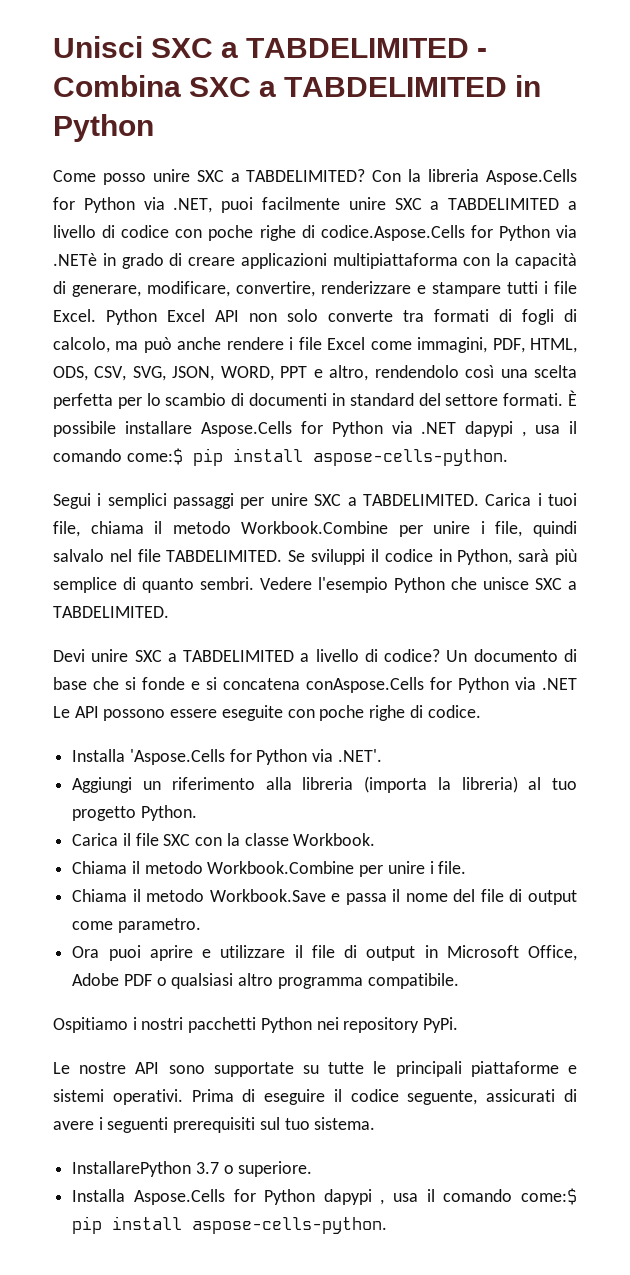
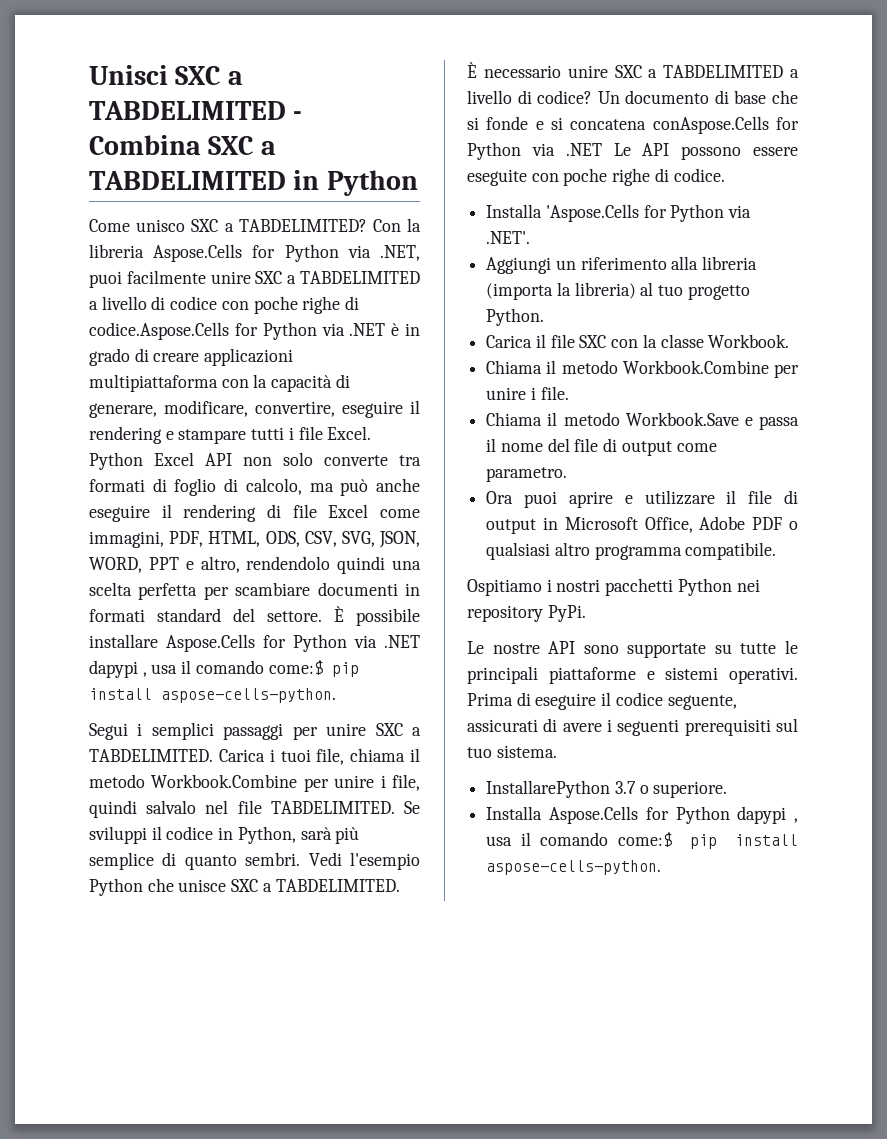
[102,169,190,185] posso unire -> [136,219,186,232] unisco
[53,253,97,266] .NETè -> [349,323,400,336] .NET è
[321,281,411,294] renderizzare -> [342,400,420,418] [89,426,162,444] eseguire il rendering
[522,309,554,325] fogli -> [174,478,217,496] foglio
[226,337,294,350] rendere i -> [89,504,281,522] eseguire il rendering di
[465,365,495,378] così -> [337,556,386,574] quindi
[146,393,245,406] lo scambio di -> [235,582,311,596] scambiare
(345, 399) none -> [89,609,145,622] formati
[445,393,564,406] settore formati. -> [267,611,322,622] settore.
[260,577,312,590] Vedere -> [308,852,342,866] Vedi
[53,649,85,662] Devi -> [467,62,561,78] È necessario

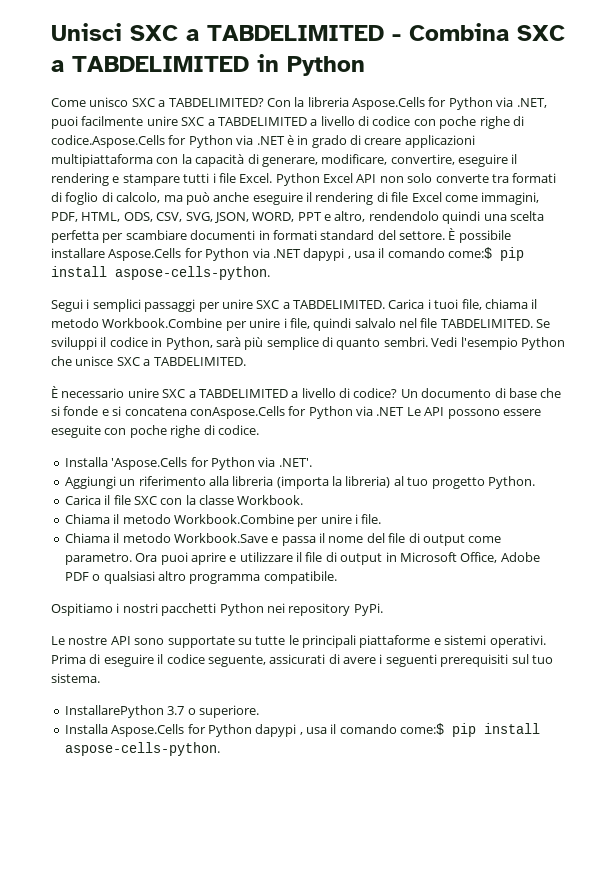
(568, 474) // -> (132, 559) none

